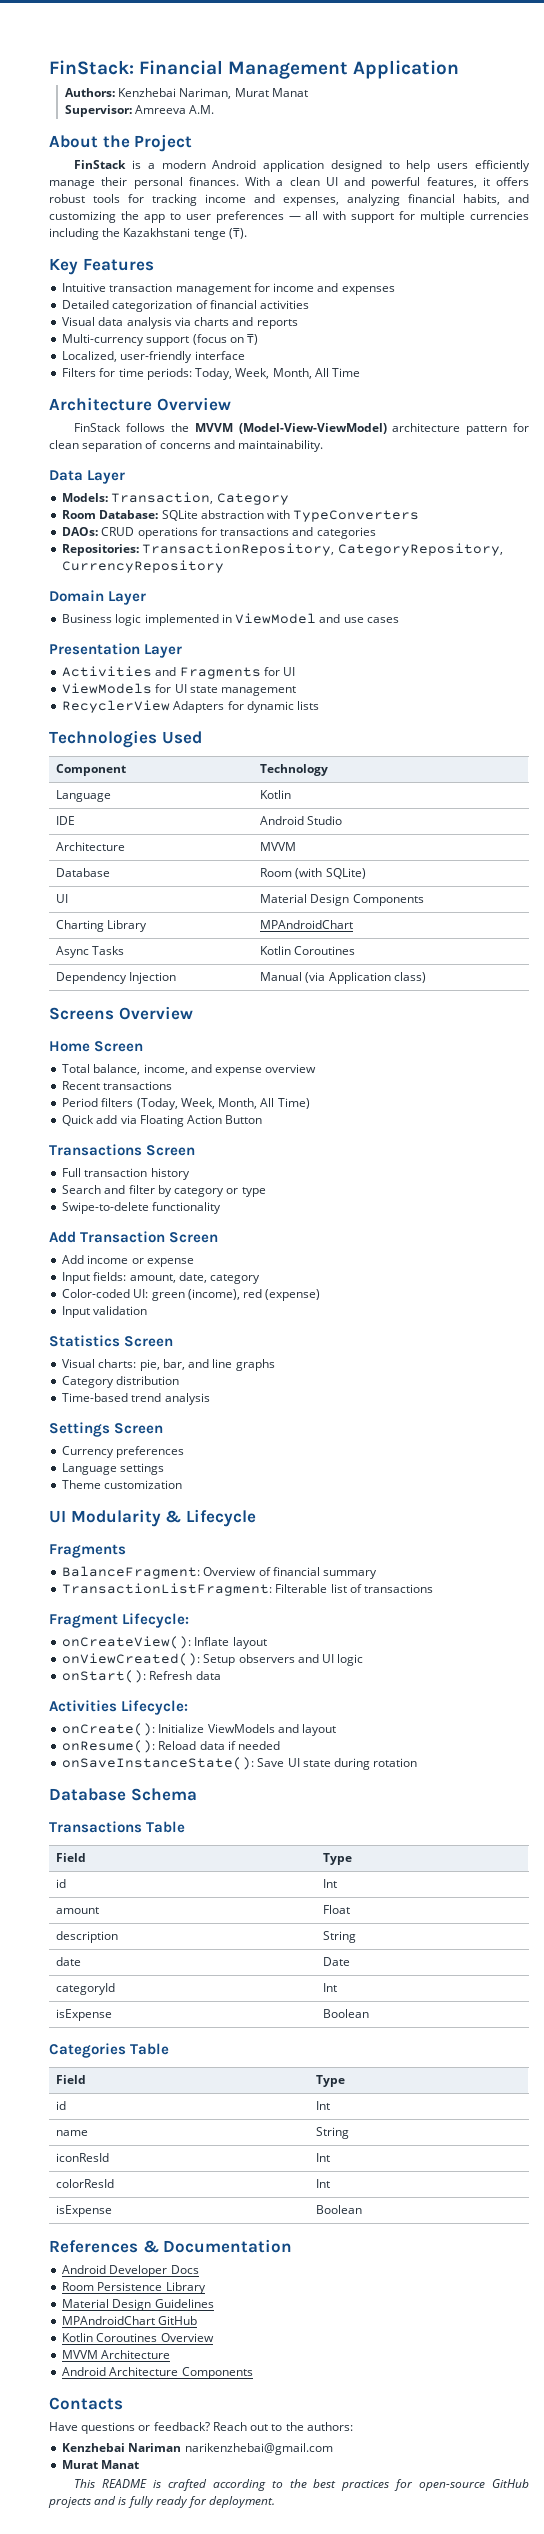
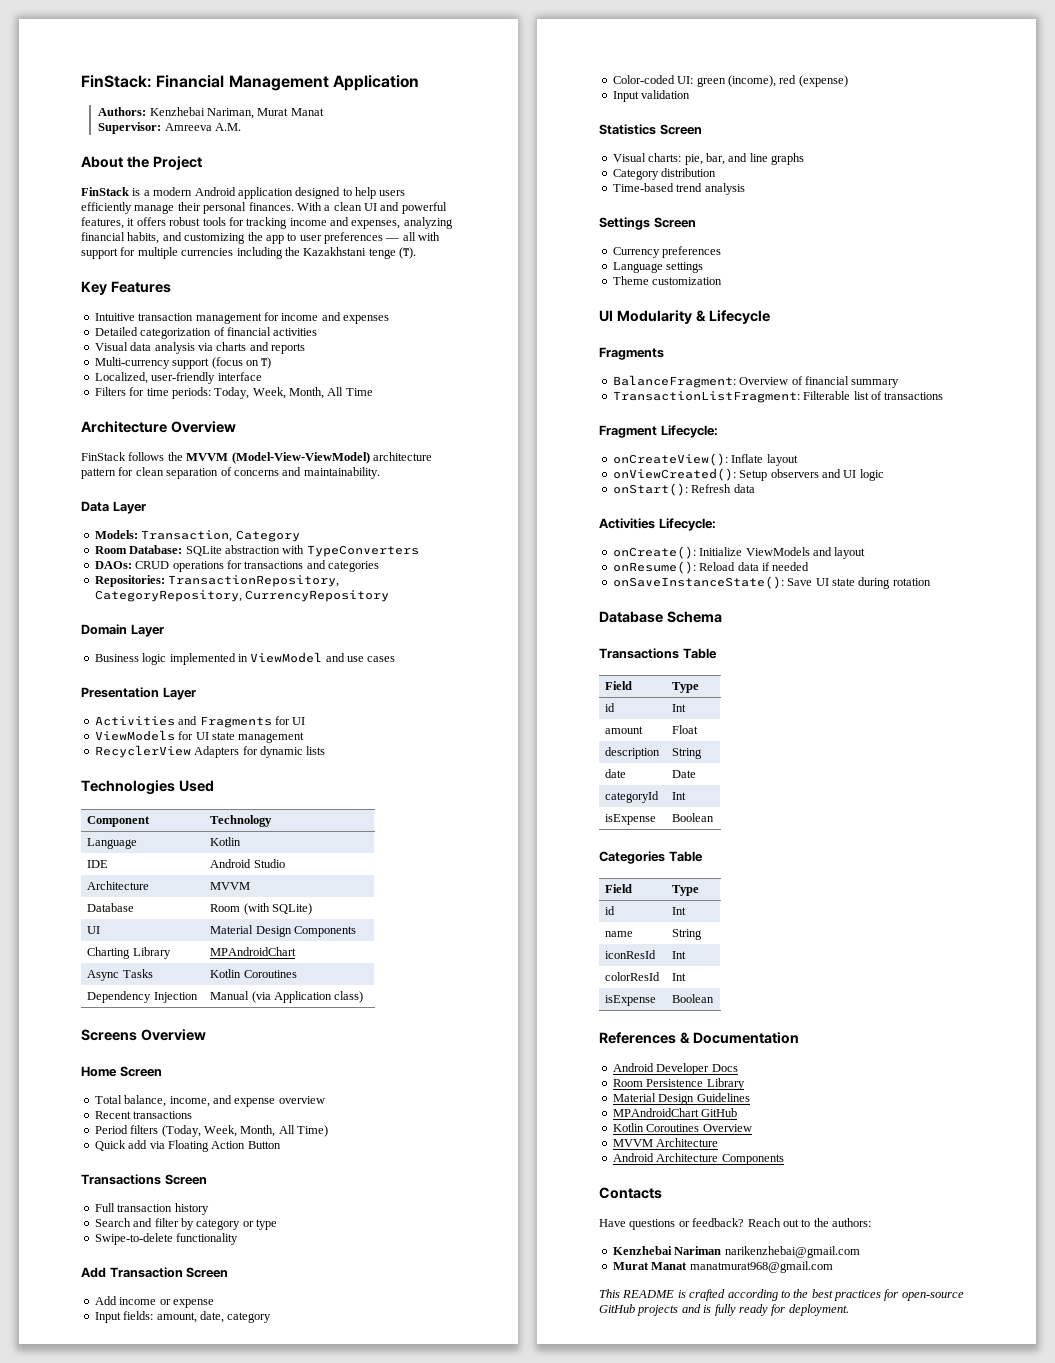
(140, 2464) none -> [689,1261,833,1273] manatmurat968@gmail.com

